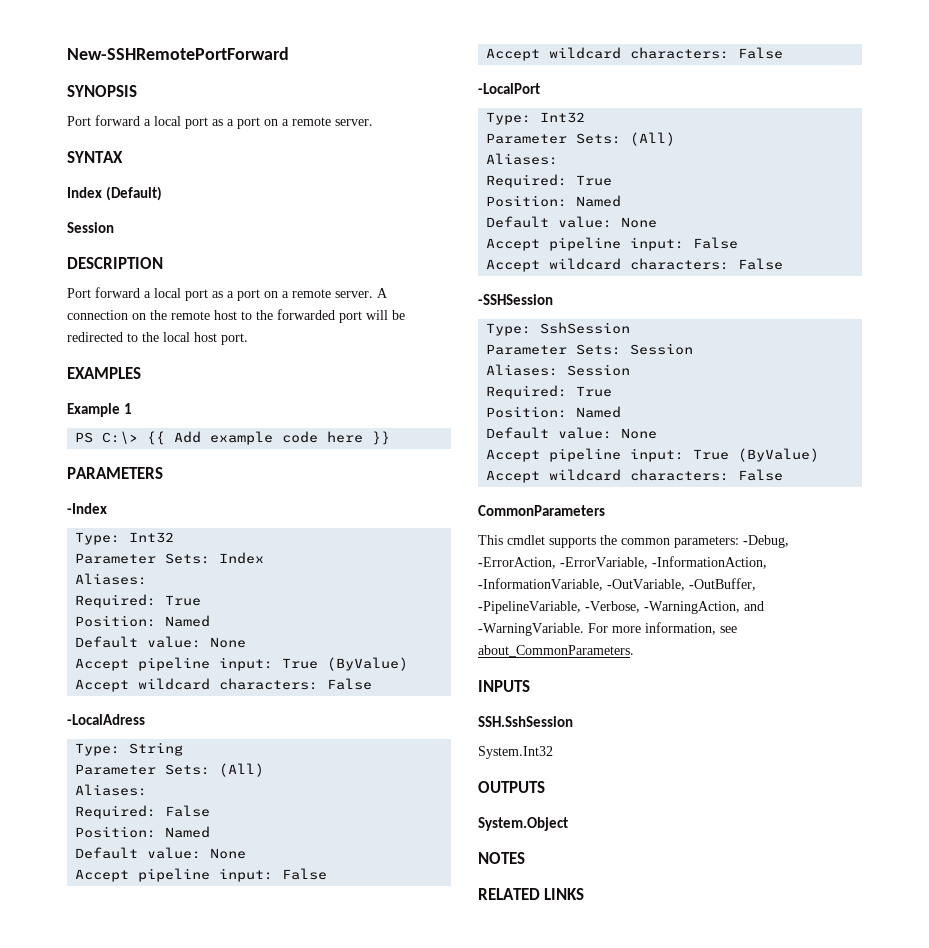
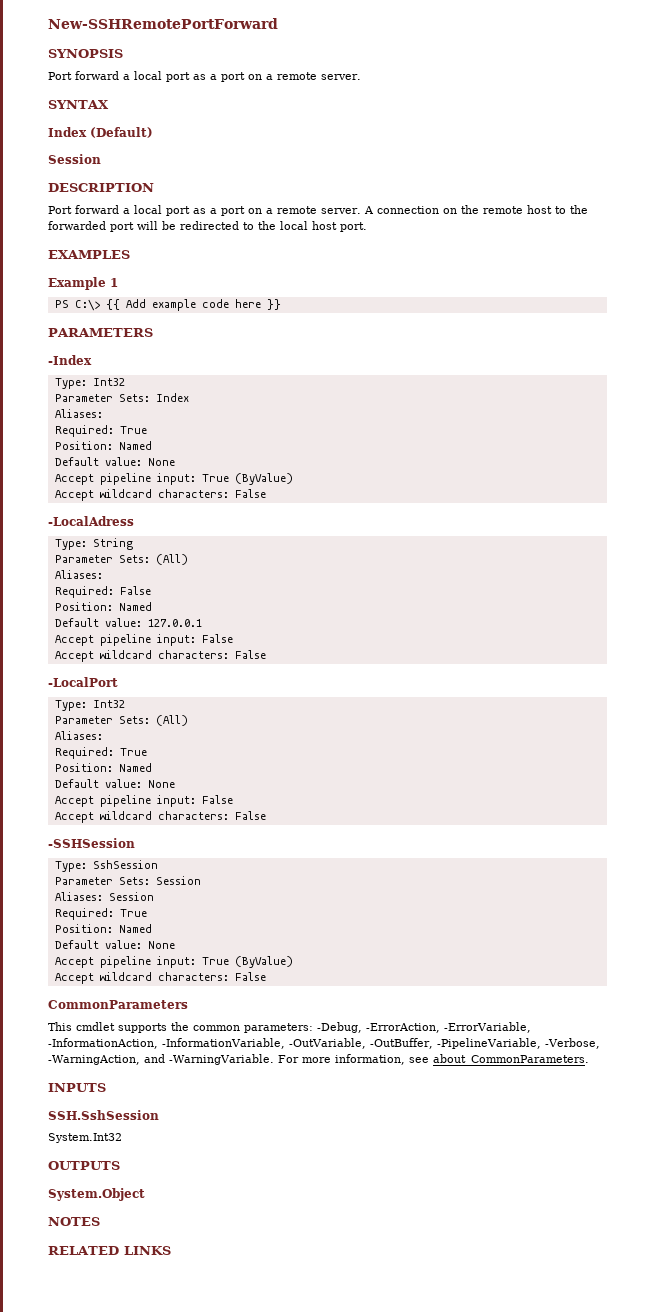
[147,847,247,859] value: None -> [104,618,202,627] value: 127.0.0.1

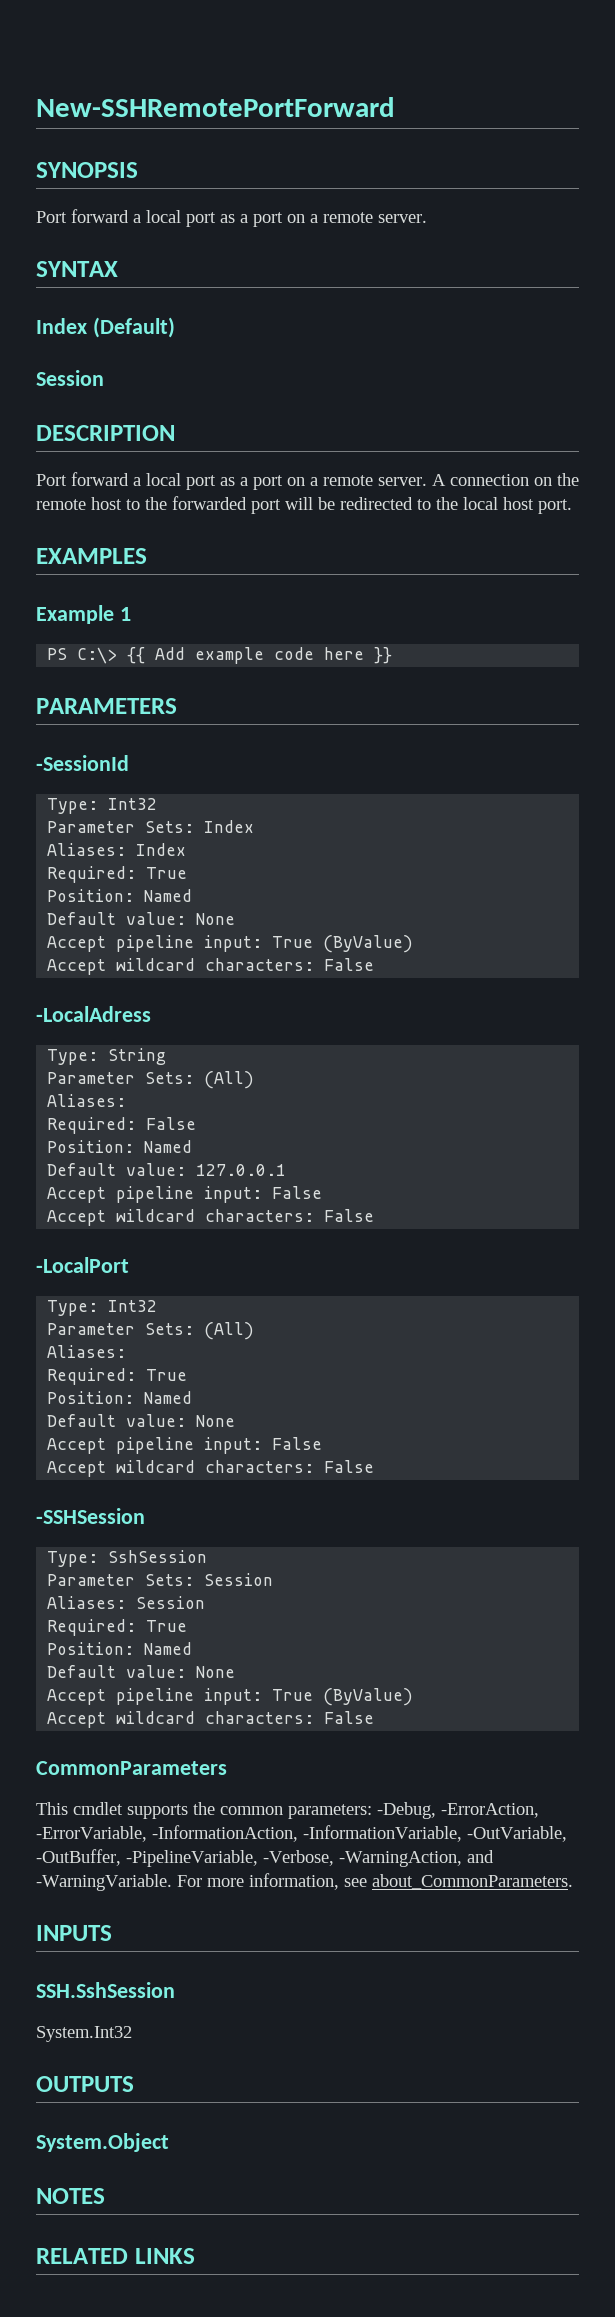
[48,355,92,365] -Index -> [36,755,129,771] -SessionId
(103, 413) none -> [136,843,187,856] Index

